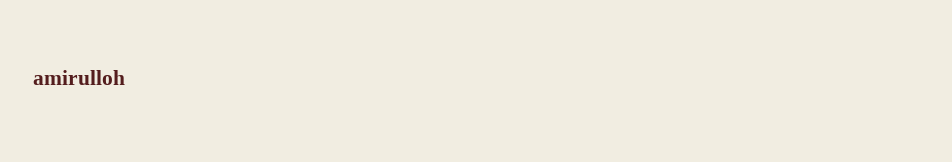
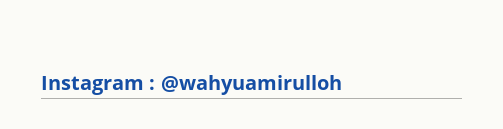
[33,70,125,85] amirulloh -> [41,75,342,95] Instagram : @wahyuamirulloh

